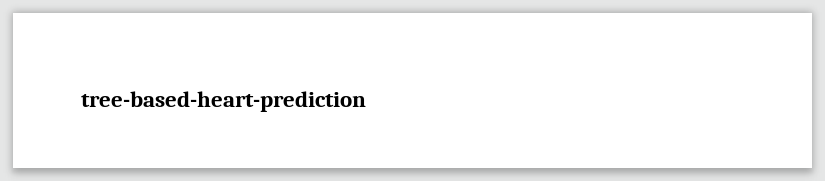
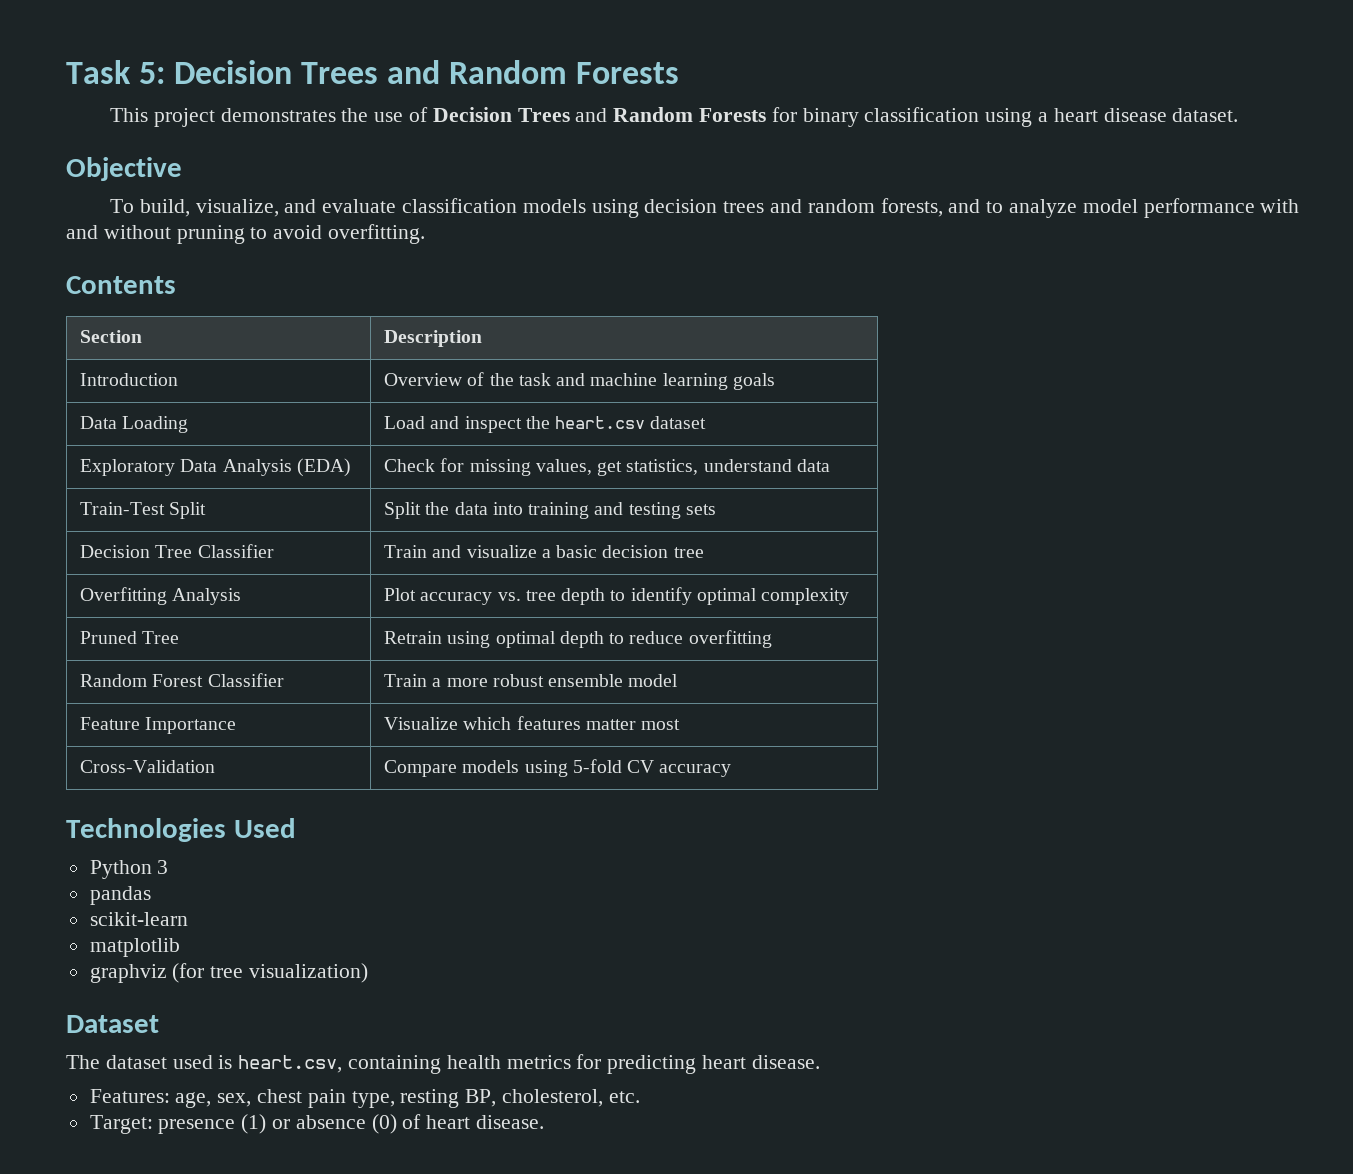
[81,91,366,112] tree-based-heart-prediction -> [66,60,680,84] [109,107,1239,127] [66,157,182,181] [109,198,1300,218] [66,224,426,244] [66,276,176,294] [80,330,143,343] [384,330,483,347] [80,373,179,386] [384,372,775,390] [80,416,189,433] [384,416,707,433] [80,458,351,477] [384,458,830,476] [80,502,207,519] [384,502,716,519] [80,544,274,558] [384,545,704,558] [80,587,242,605] [384,587,850,605] [80,631,180,644] [384,630,772,648] [80,673,284,687] [384,674,679,687] [80,717,237,734] [384,716,681,730] [80,760,216,773] [384,759,732,777] [66,818,296,842] [89,860,169,879] [89,886,151,905] [89,912,188,926] [89,938,180,957] [89,963,369,983] [66,1015,159,1033] [66,1054,820,1074] [89,1089,640,1108] [89,1114,545,1134] Task 5: Decision Trees and Random Forests // This project demonstrates the use of Decision Trees and Random Forests for binary classification using a heart disease dataset. // Objective // To build, visualize, and evaluate classification models using decision trees and random forests, and to analyze model performance with and without pruning to avoid overfitting. // Contents // Section | Description // Introduction | Overview of the task and machine learning goals // Data Loading | Load and inspect the heart.csv dataset // Exploratory Data Analysis (EDA) | Check for missing values, get statistics, understand data // Train-Test Split | Split the data into training and testing sets // Decision Tree Classifier | Train and visualize a basic decision tree // Overfitting Analysis | Plot accuracy vs. tree depth to identify optimal complexity // Pruned Tree | Retrain using optimal depth to reduce overfitting // Random Forest Classifier | Train a more robust ensemble model // Feature Importance | Visualize which features matter most // Cross-Validation | Compare models using 5-fold CV accuracy // Technologies Used // Python 3 // pandas // scikit-learn // matplotlib // graphviz (for tree visualization) // Dataset // The dataset used is heart.csv, containing health metrics for predicting heart disease. // Features: age, sex, chest pain type, resting BP, cholesterol, etc. // Target: presence (1) or absence (0) of heart disease.

